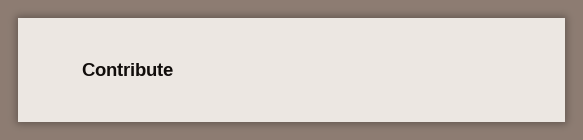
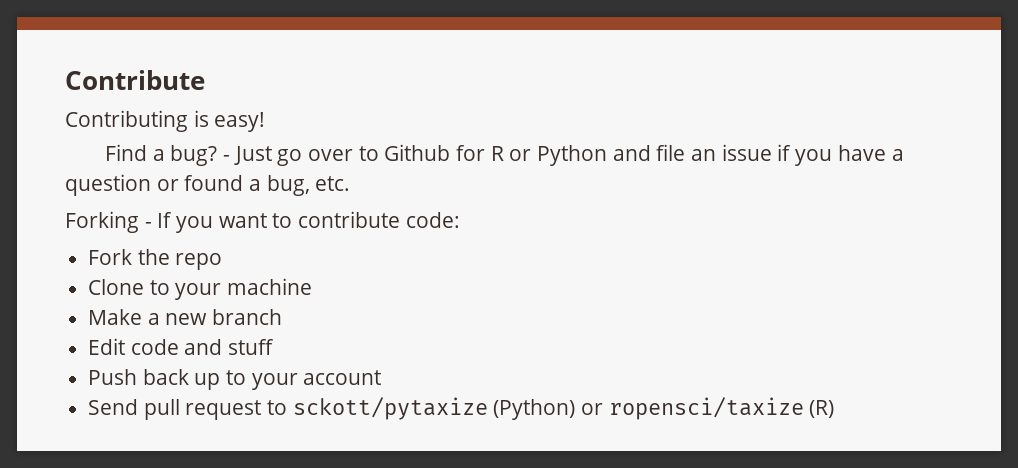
(173, 69) none -> [65,110,266,132] [105,144,904,166] [65,174,351,196] [65,211,460,233] [88,249,223,270] [88,278,313,300] [88,309,283,325] [88,338,275,355] [88,369,382,390] [88,397,835,420] // Contributing is easy! // Find a bug? - Just go over to Github for R or Python and file an issue if you have a question or found a bug, etc. // Forking - If you want to contribute code: // Fork the repo // Clone to your machine // Make a new branch // Edit code and stuff // Push back up to your account // Send pull request to sckott/pytaxize (Python) or ropensci/taxize (R)

